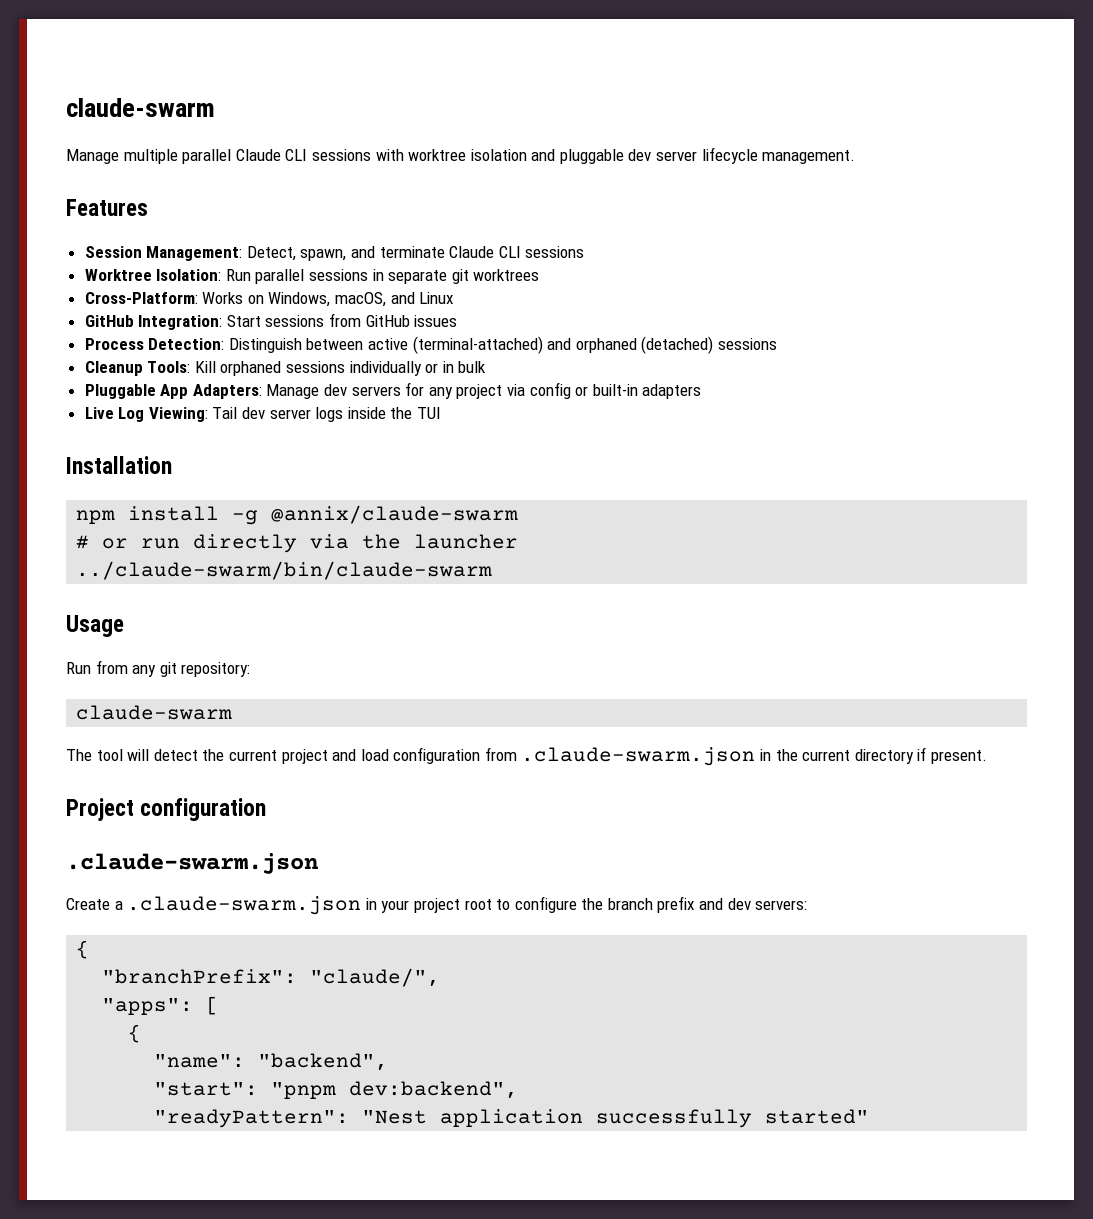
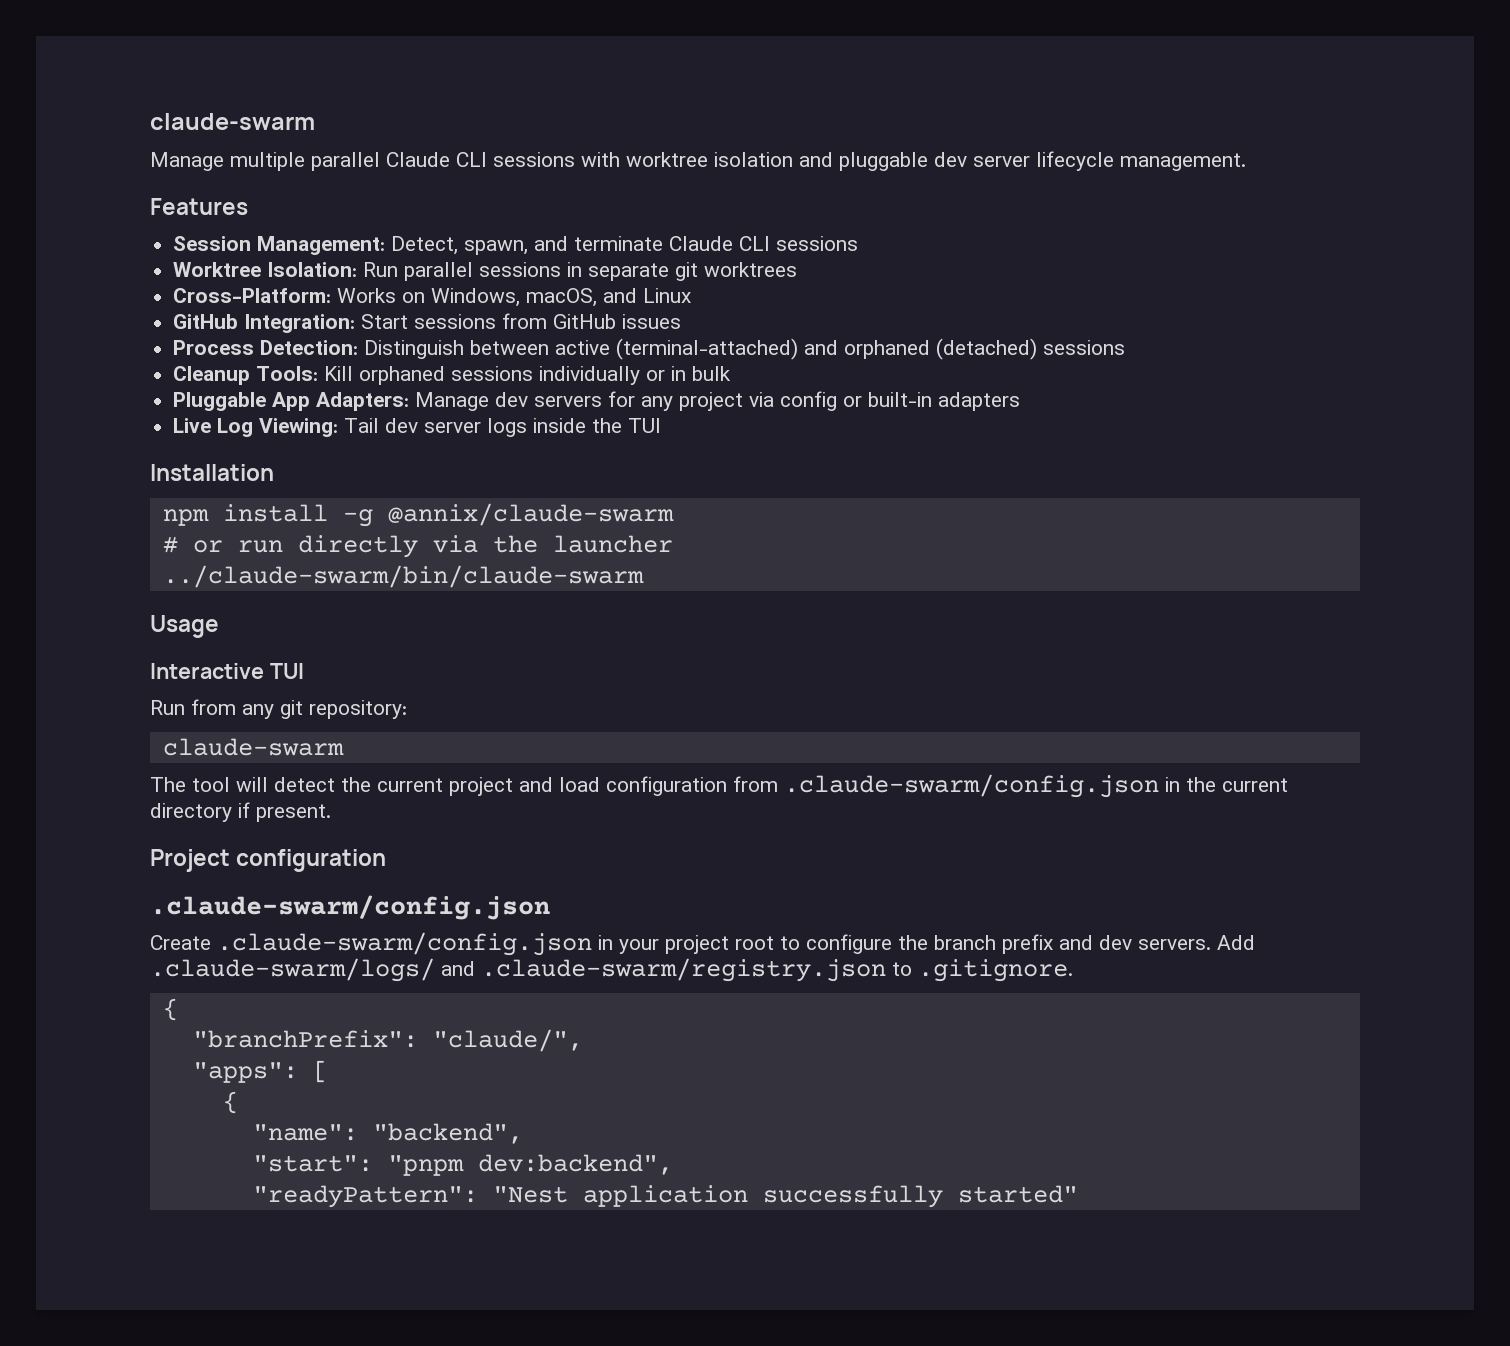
(124, 626) none -> [150,663,304,679] // Interactive TUI
[521,747,756,766] .claude-swarm.json -> [784,774,1159,798] .claude-swarm/config.json
[66,853,319,874] .claude-swarm.json -> [150,895,550,920] .claude-swarm/config.json
[114,896,362,915] a .claude-swarm.json -> [217,932,592,956] .claude-swarm/config.json
[755,900,808,910] servers: -> [1138,935,1255,950] [150,958,1073,982] servers. Add .claude-swarm/logs/ and .claude-swarm/registry.json to .gitignore.

